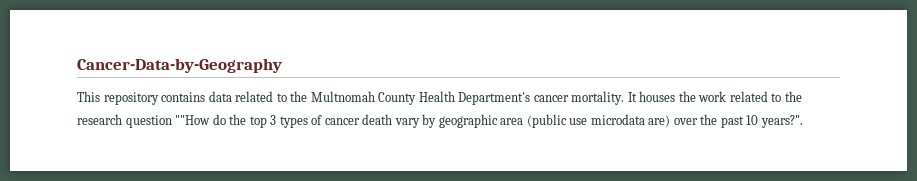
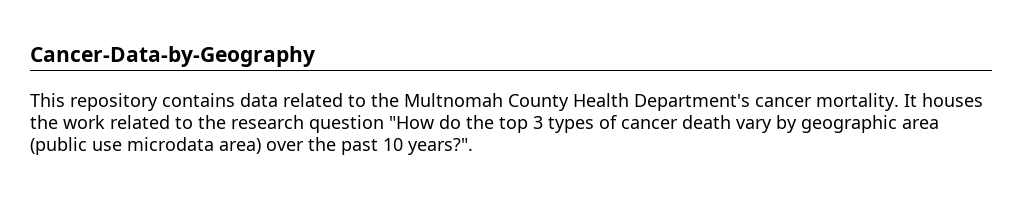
[175,115,211,125] ""How -> [389,116,434,129] "How
[648,115,671,127] are) -> [219,138,261,154] area)

